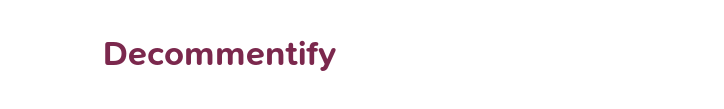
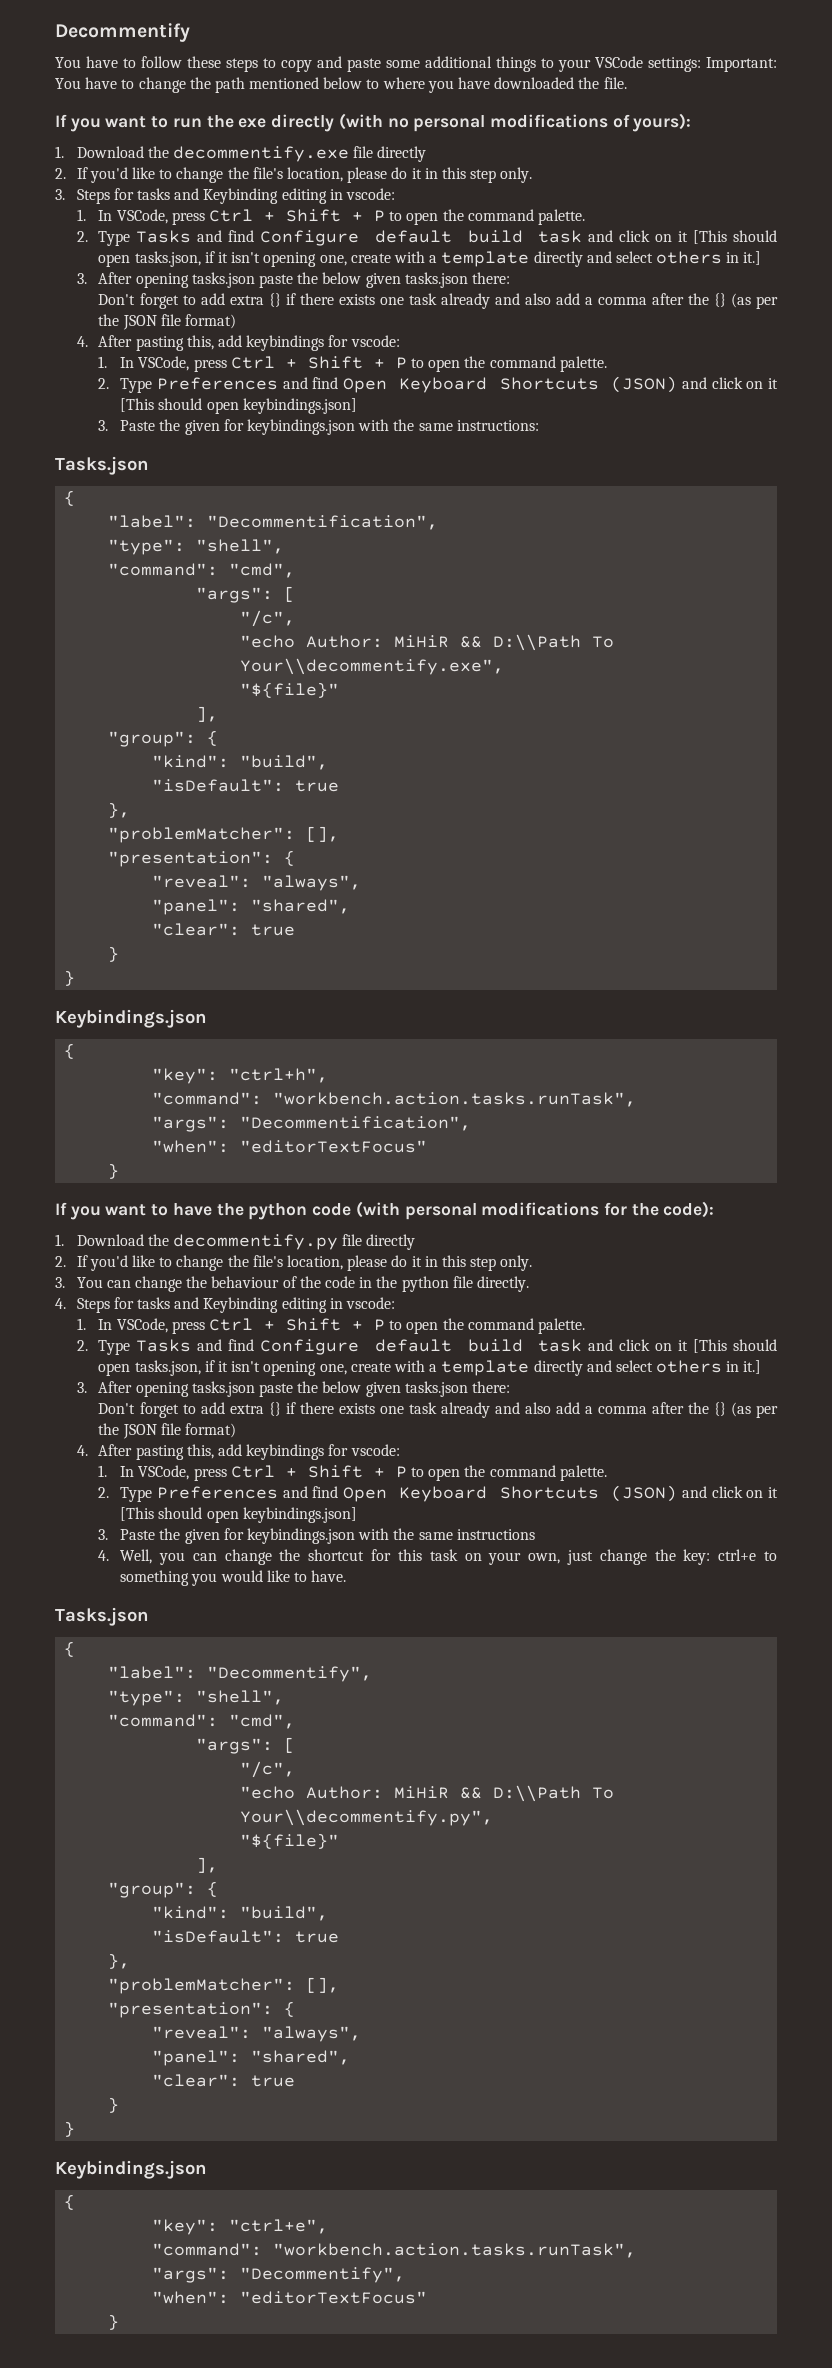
(337, 55) none -> [55,56,777,72] [55,77,627,93] [55,113,692,132] [55,146,427,162] [55,167,533,183] [55,188,396,204] [76,209,585,225] [76,230,777,246] [98,251,762,267] [76,272,510,288] [98,293,778,309] [98,314,237,330] [76,335,400,351] [98,356,607,372] [98,376,779,393] [120,398,357,414] [98,419,539,435] [55,456,149,475] [64,490,76,506] [108,515,439,530] [108,539,285,555] [108,563,296,578] [196,586,296,603] [240,610,296,627] [240,634,615,651] [240,658,505,675] [240,682,340,698] [196,706,219,722] [108,730,219,747] [152,755,329,770] [152,779,340,792] [108,802,131,818] [108,826,340,843] [108,850,296,867] [152,875,362,891] [152,899,351,915] [152,923,296,936] [108,946,120,962] [64,970,76,986] [55,1009,207,1028] [64,1043,76,1059] [152,1068,329,1084] [152,1092,637,1107] [152,1116,472,1132] [152,1140,428,1153] [108,1163,120,1179] [55,1201,715,1220] [55,1234,416,1250] [55,1255,533,1271] [55,1276,529,1292] [55,1297,396,1313] [76,1318,585,1334] [76,1339,777,1355] [98,1360,762,1376] [76,1381,510,1397] [98,1402,778,1418] [98,1423,237,1439] [76,1444,400,1460] [98,1465,607,1481] [98,1485,779,1502] [120,1507,357,1523] [98,1528,535,1544] [98,1549,778,1565] [120,1570,347,1586] [55,1607,149,1626] [64,1641,76,1657] [108,1666,373,1682] [108,1690,285,1706] [108,1714,296,1729] [196,1737,296,1754] [240,1761,296,1778] [240,1785,615,1802] [240,1809,494,1826] [240,1833,340,1849] [196,1857,219,1873] [108,1881,219,1898] [152,1906,329,1921] [152,1930,340,1943] [108,1953,131,1969] [108,1977,340,1994] [108,2001,296,2018] [152,2026,362,2042] [152,2050,351,2066] [152,2074,296,2087] [108,2097,120,2113] [64,2121,76,2137] [55,2160,207,2179] [64,2194,76,2210] [152,2219,329,2235] [152,2243,637,2258] [152,2267,406,2283] [152,2291,428,2304] [108,2314,120,2330] // You have to follow these steps to copy and paste some additional things to your VSCode settings: Important: You have to change the path mentioned below to where you have downloaded the file. // If you want to run the exe directly (with no personal modifications of yours): // 1. Download the decommentify.exe file directly // 2. If you'd like to change the file's location, please do it in this step only. // 3. Steps for tasks and Keybinding editing in vscode: // 1. In VSCode, press Ctrl + Shift + P to open the command palette. // 2. Type Tasks and find Configure default build task and click on it [This should open tasks.json, if it isn't opening one, create with a template directly and select others in it.] // 3. After opening tasks.json paste the below given tasks.json there: // Don't forget to add extra {} if there exists one task already and also add a comma after the {} (as per the JSON file format) // 4. After pasting this, add keybindings for vscode: // 1. In VSCode, press Ctrl + Shift + P to open the command palette. // 2. Type Preferences and find Open Keyboard Shortcuts (JSON) and click on it [This should open keybindings.json] // 3. Paste the given for keybindings.json with the same instructions: // Tasks.json // { // "label": "Decommentification", // "type": "shell", // "command": "cmd", // "args": [ // "/c", // "echo Author: MiHiR && D:\\Path To Your\\decommentify.exe", // "${file}" // ], // "group": { // "kind": "build", // "isDefault": true // }, // "problemMatcher": [], // "presentation": { // "reveal": "always", // "panel": "shared", // "clear": true // } // } // Keybindings.json // { // "key": "ctrl+h", // "command": "workbench.action.tasks.runTask", // "args": "Decommentification", // "when": "editorTextFocus" // } // If you want to have the python code (with personal modifications for the code): // 1. Download the decommentify.py file directly // 2. If you'd like to change the file's location, please do it in this step only. // 3. You can change the behaviour of the code in the python file directly. // 4. Steps for tasks and Keybinding editing in vscode: // 1. In VSCode, press Ctrl + Shift + P to open the command palette. // 2. Type Tasks and find Configure default build task and click on it [This should open tasks.json, if it isn't opening one, create with a template directly and select others in it.] // 3. After opening tasks.json paste the below given tasks.json there: // Don't forget to add extra {} if there exists one task already and also add a comma after the {} (as per the JSON file format) // 4. After pasting this, add keybindings for vscode: // 1. In VSCode, press Ctrl + Shift + P to open the command palette. // 2. Type Preferences and find Open Keyboard Shortcuts (JSON) and click on it [This should open keybindings.json] // 3. Paste the given for keybindings.json with the same instructions // 4. Well, you can change the shortcut for this task on your own, just change the key: ctrl+e to something you would like to have. // Tasks.json // { // "label": "Decommentify", // "type": "shell", // "command": "cmd", // "args": [ // "/c", // "echo Author: MiHiR && D:\\Path To Your\\decommentify.py", // "${file}" // ], // "group": { // "kind": "build", // "isDefault": true // }, // "problemMatcher": [], // "presentation": { // "reveal": "always", // "panel": "shared", // "clear": true // } // } // Keybindings.json // { // "key": "ctrl+e", // "command": "workbench.action.tasks.runTask", // "args": "Decommentify", // "when": "editorTextFocus" // }

